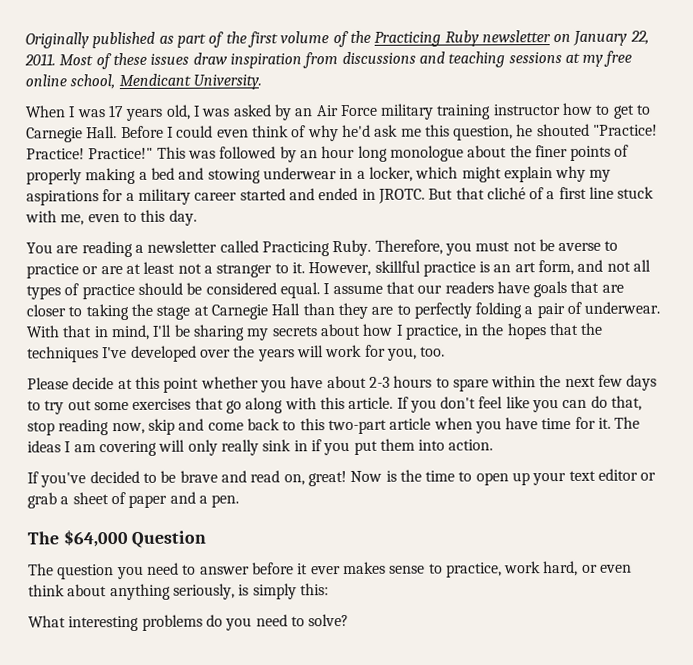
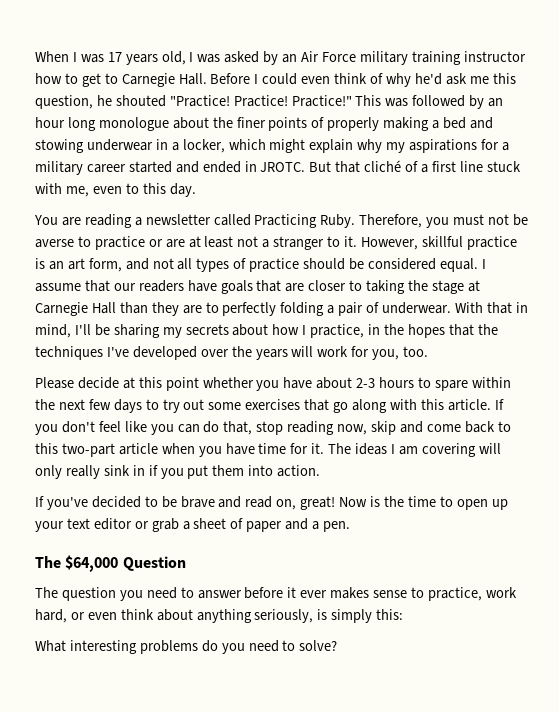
[25,30,649,49] [24,50,633,70] [25,73,262,90] Originally published as part of the first volume of the Practicing Ruby newsletter on January 22, 2011. Most of these issues draw inspiration from discussions and teaching sessions at my free online school, Mendicant University. // -> (35, 56) none

